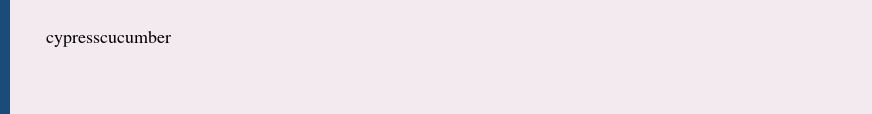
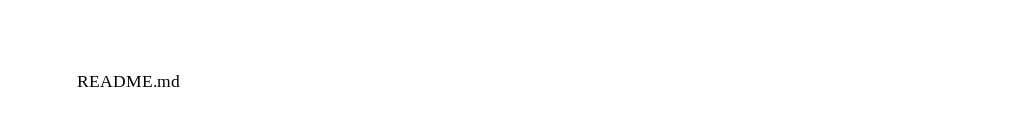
[46,31,172,47] cypresscucumber -> [77,75,180,87] README.md

